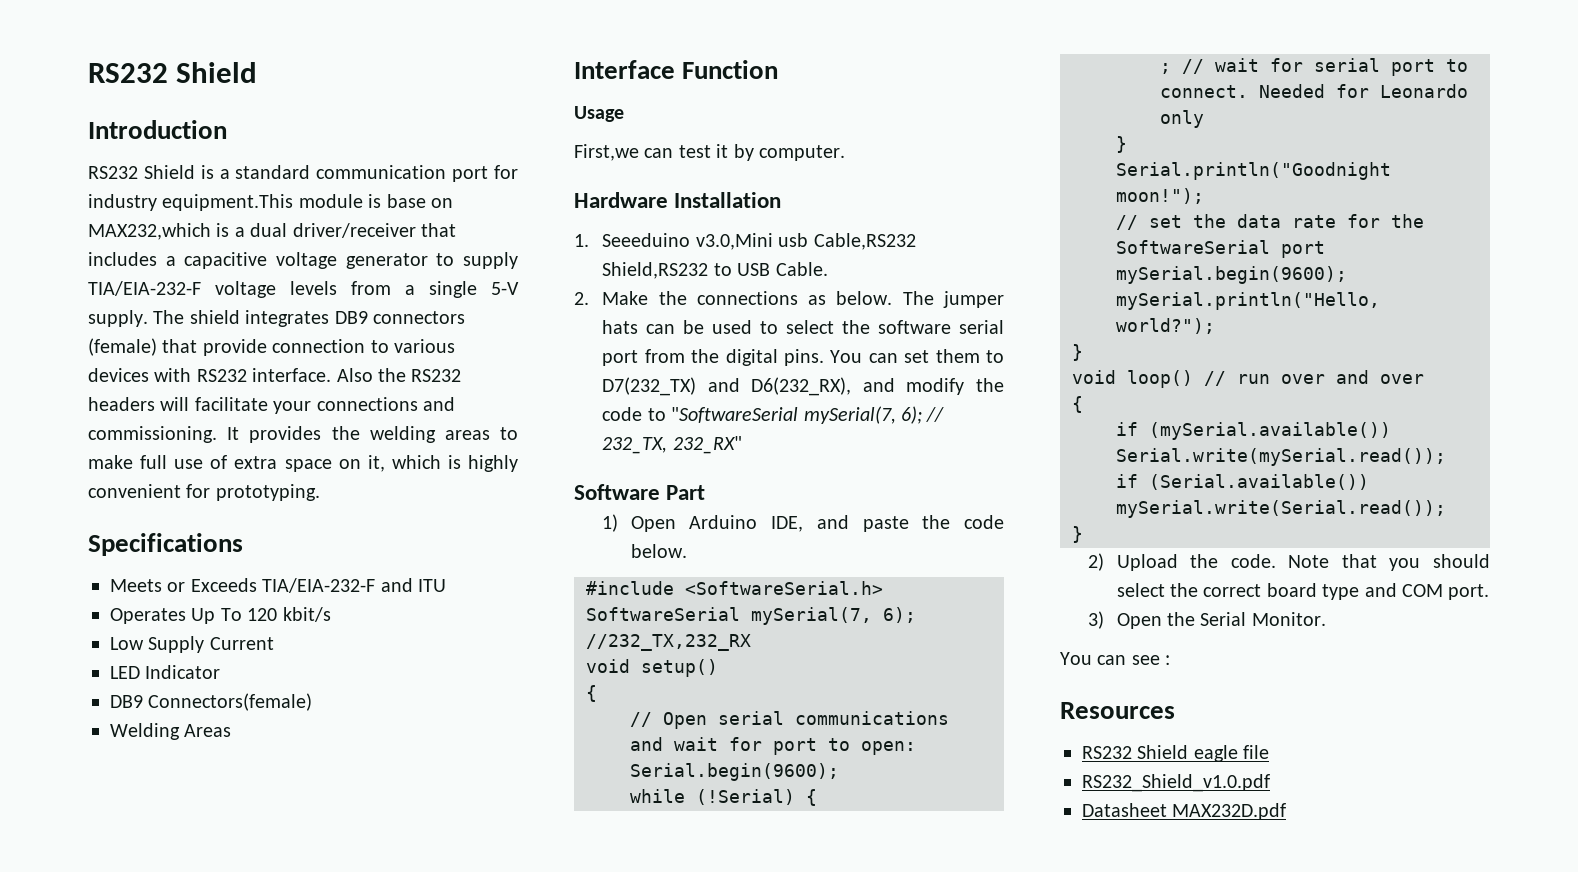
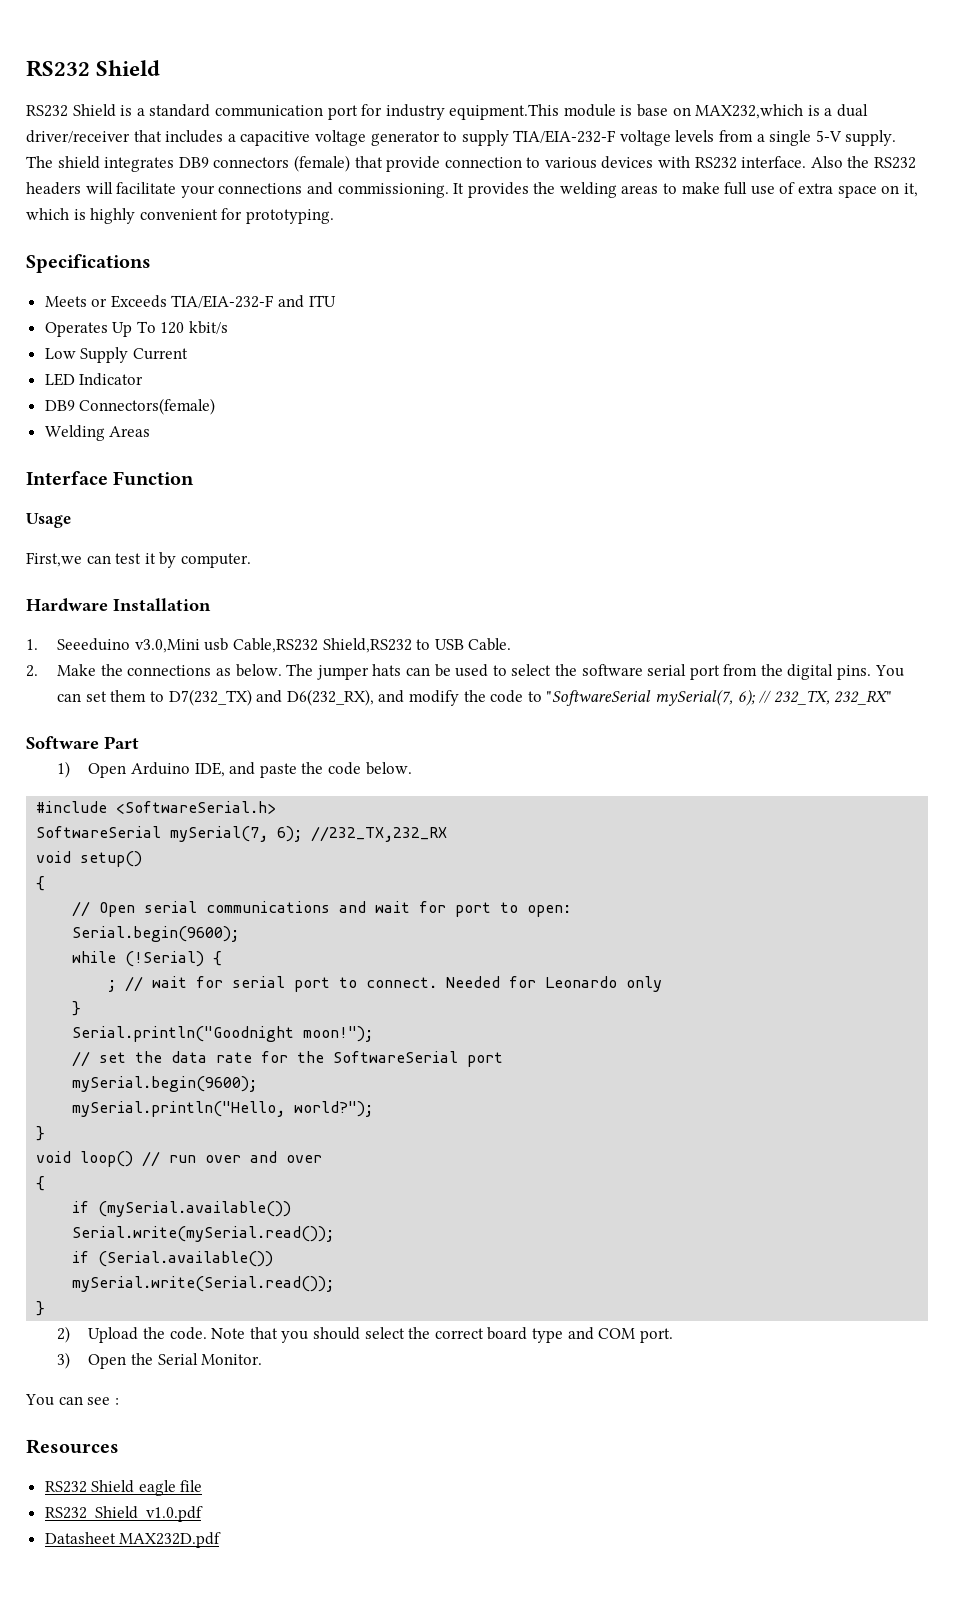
[88,62,258,83] [88,120,227,139] RS232 Shield // Introduction -> [26,60,161,77] RS232 Shield

